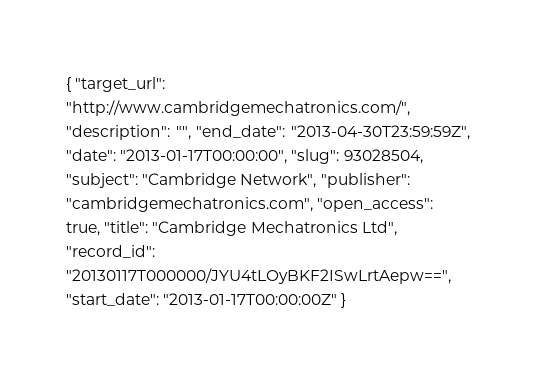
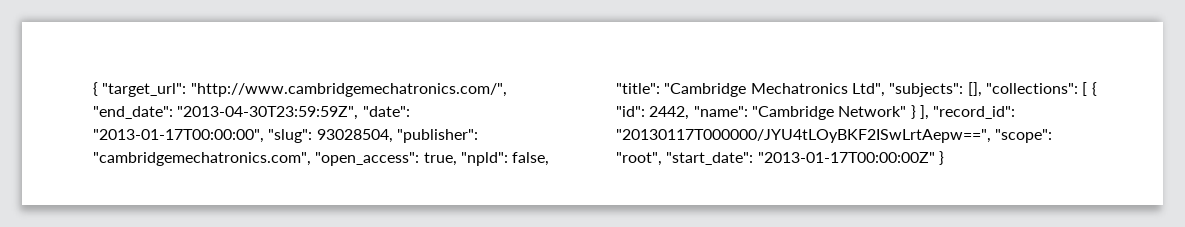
[66,125,191,140] "description": "", -> (507, 90) none
[66,173,317,188] "subject": "Cambridge Network", -> (393, 136) none
(100, 229) none -> [460,152,550,166] "npld": false,
[66,245,155,258] [66,268,451,284] "record_id": "20130117T000000/JYU4tLOyBKF2ISwLrtAepw==", -> [889,82,1097,97] [616,105,1016,120] [616,129,1053,143] [616,152,662,166] "subjects": [], "collections": [ { "id": 2442, "name": "Cambridge Network" } ], "record_id": "20130117T000000/JYU4tLOyBKF2ISwLrtAepw==", "scope": "root",

